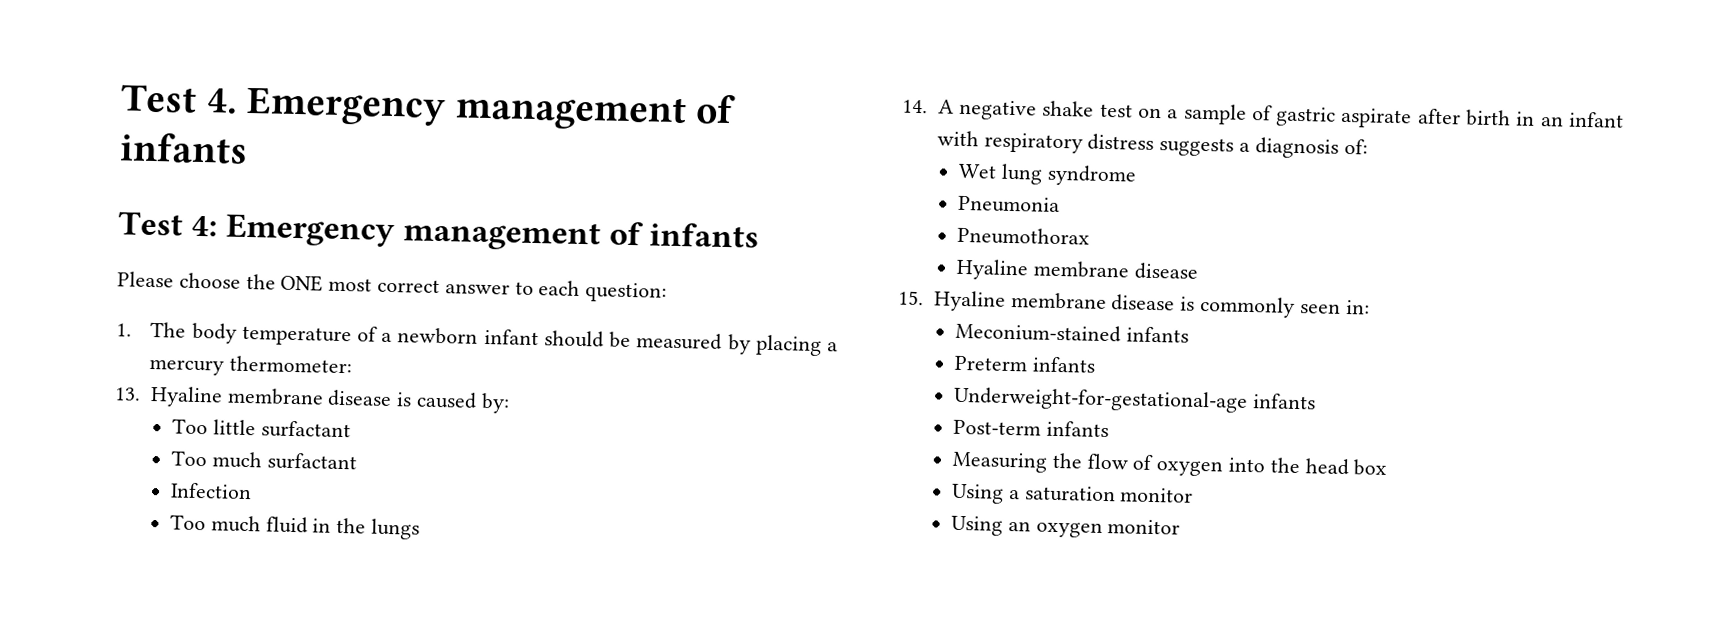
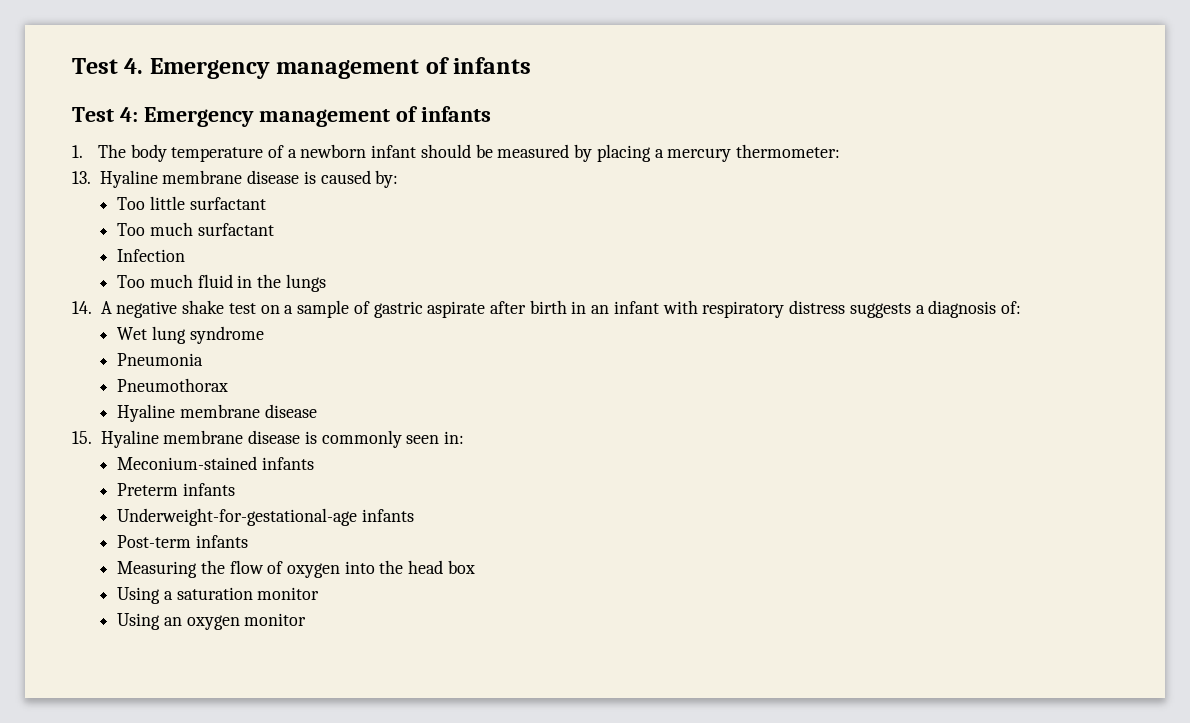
[117,271,668,303] // Please choose the ONE most correct answer to each question: -> (491, 114) none

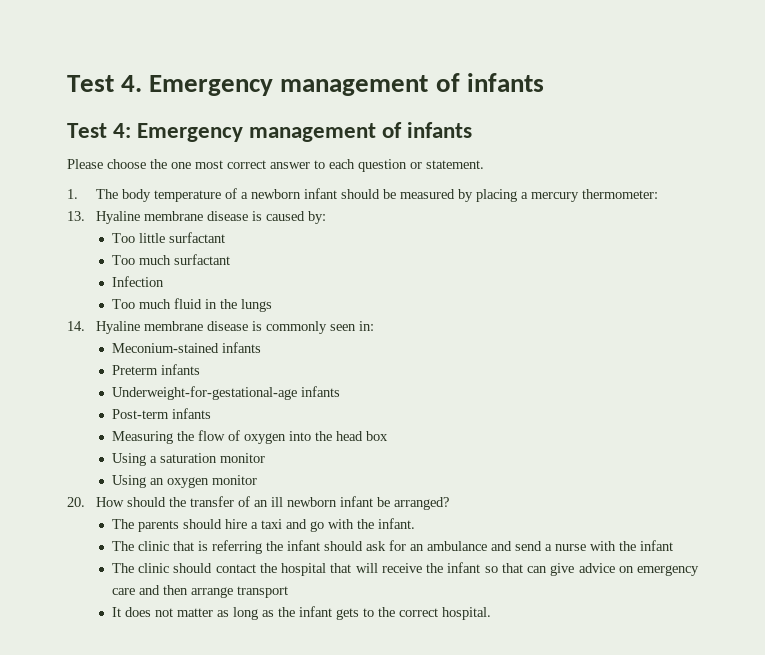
(491, 114) none -> [67,159,484,172] // Please choose the one most correct answer to each question or statement.
[100,300,1021,318] [117,326,264,344] [117,353,204,366] [117,378,229,392] [117,404,317,422] [72,431,92,444] A negative shake test on a sample of gastric aspirate after birth in an infant with respiratory distress suggests a diagnosis of: // Wet lung syndrome // Pneumonia // Pneumothorax // Hyaline membrane disease // 15. -> (85, 326) none
(307, 619) none -> [67,496,449,510] [111,518,415,532] [111,540,673,554] [111,562,700,576] [111,585,288,598] [111,606,491,620] // 20. How should the transfer of an ill newborn infant be arranged? // The parents should hire a taxi and go with the infant. // The clinic that is referring the infant should ask for an ambulance and send a nurse with the infant // The clinic should contact the hospital that will receive the infant so that can give advice on emergency care and then arrange transport // It does not matter as long as the infant gets to the correct hospital.

